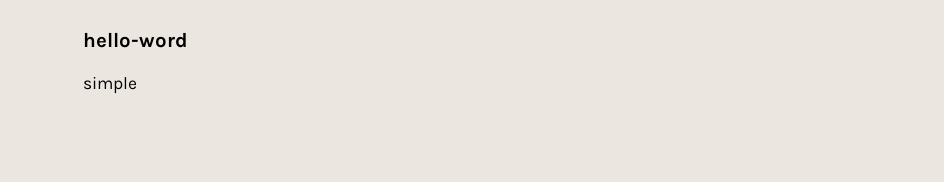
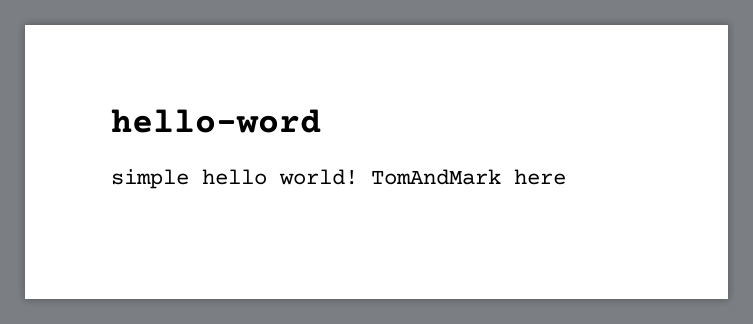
(137, 85) none -> [202,169,566,185] hello world! TomAndMark here

